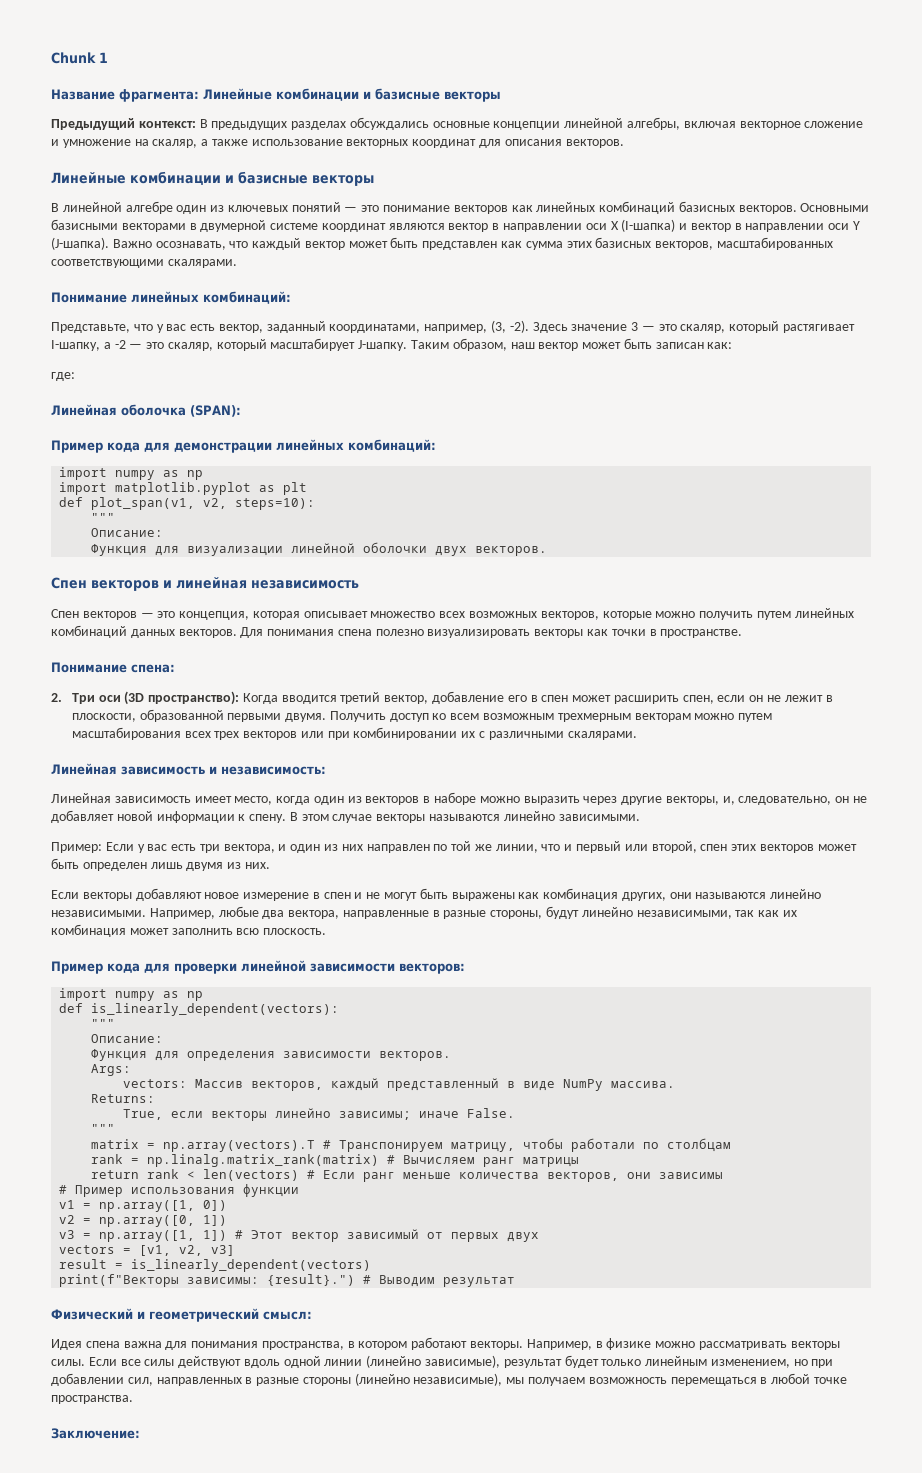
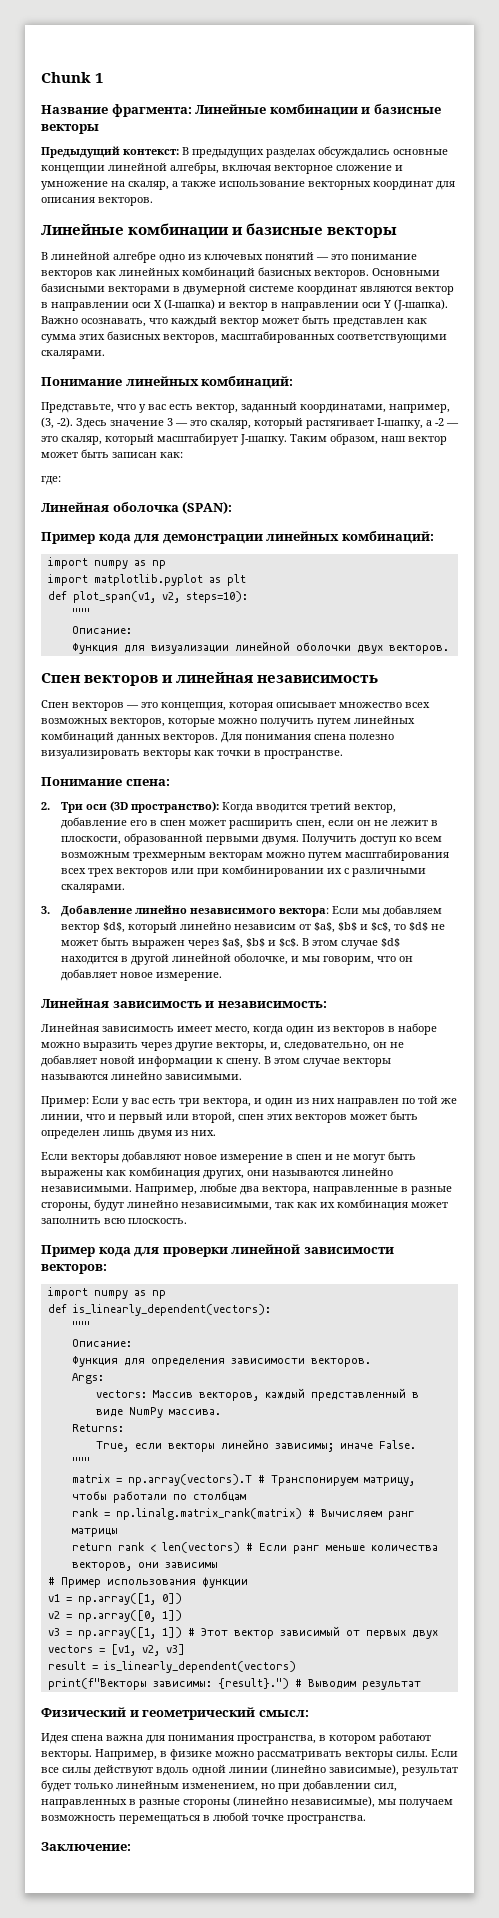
[176,205,207,214] один -> [159,254,185,263] одно
(637, 735) none -> [41,905,442,917] [60,922,445,933] [60,937,400,949] [60,953,413,965] [60,969,222,981] // 3. Добавление линейно независимого вектора: Если мы добавляем вектор $d$, который линейно независим от $a$, $b$ и $c$, то $d$ не может быть выражен через $a$, $b$ и $c$. В этом случае $d$ находится в другой линейной оболочке, и мы говорим, что он добавляет новое измерение.

